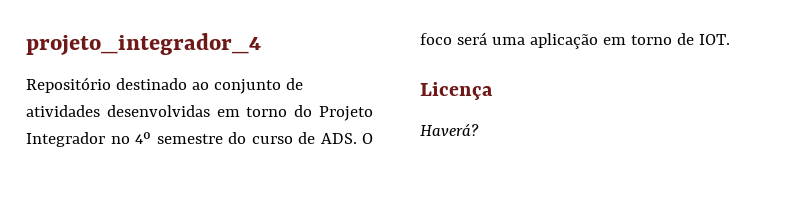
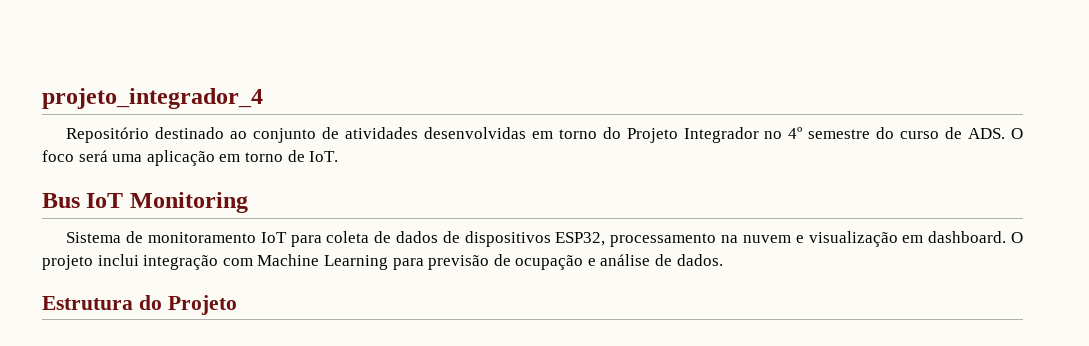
[698,34,730,45] [420,82,493,100] [420,123,479,136] IOT. // Licença // Haverá? -> [309,151,339,162] [42,192,248,213] [66,231,1023,247] [42,254,723,270] [42,295,237,315] IoT. // Bus IoT Monitoring // Sistema de monitoramento IoT para coleta de dados de dispositivos ESP32, processamento na nuvem e visualização em dashboard. O projeto inclui integração com Machine Learning para previsão de ocupação e análise de dados. // Estrutura do Projeto

